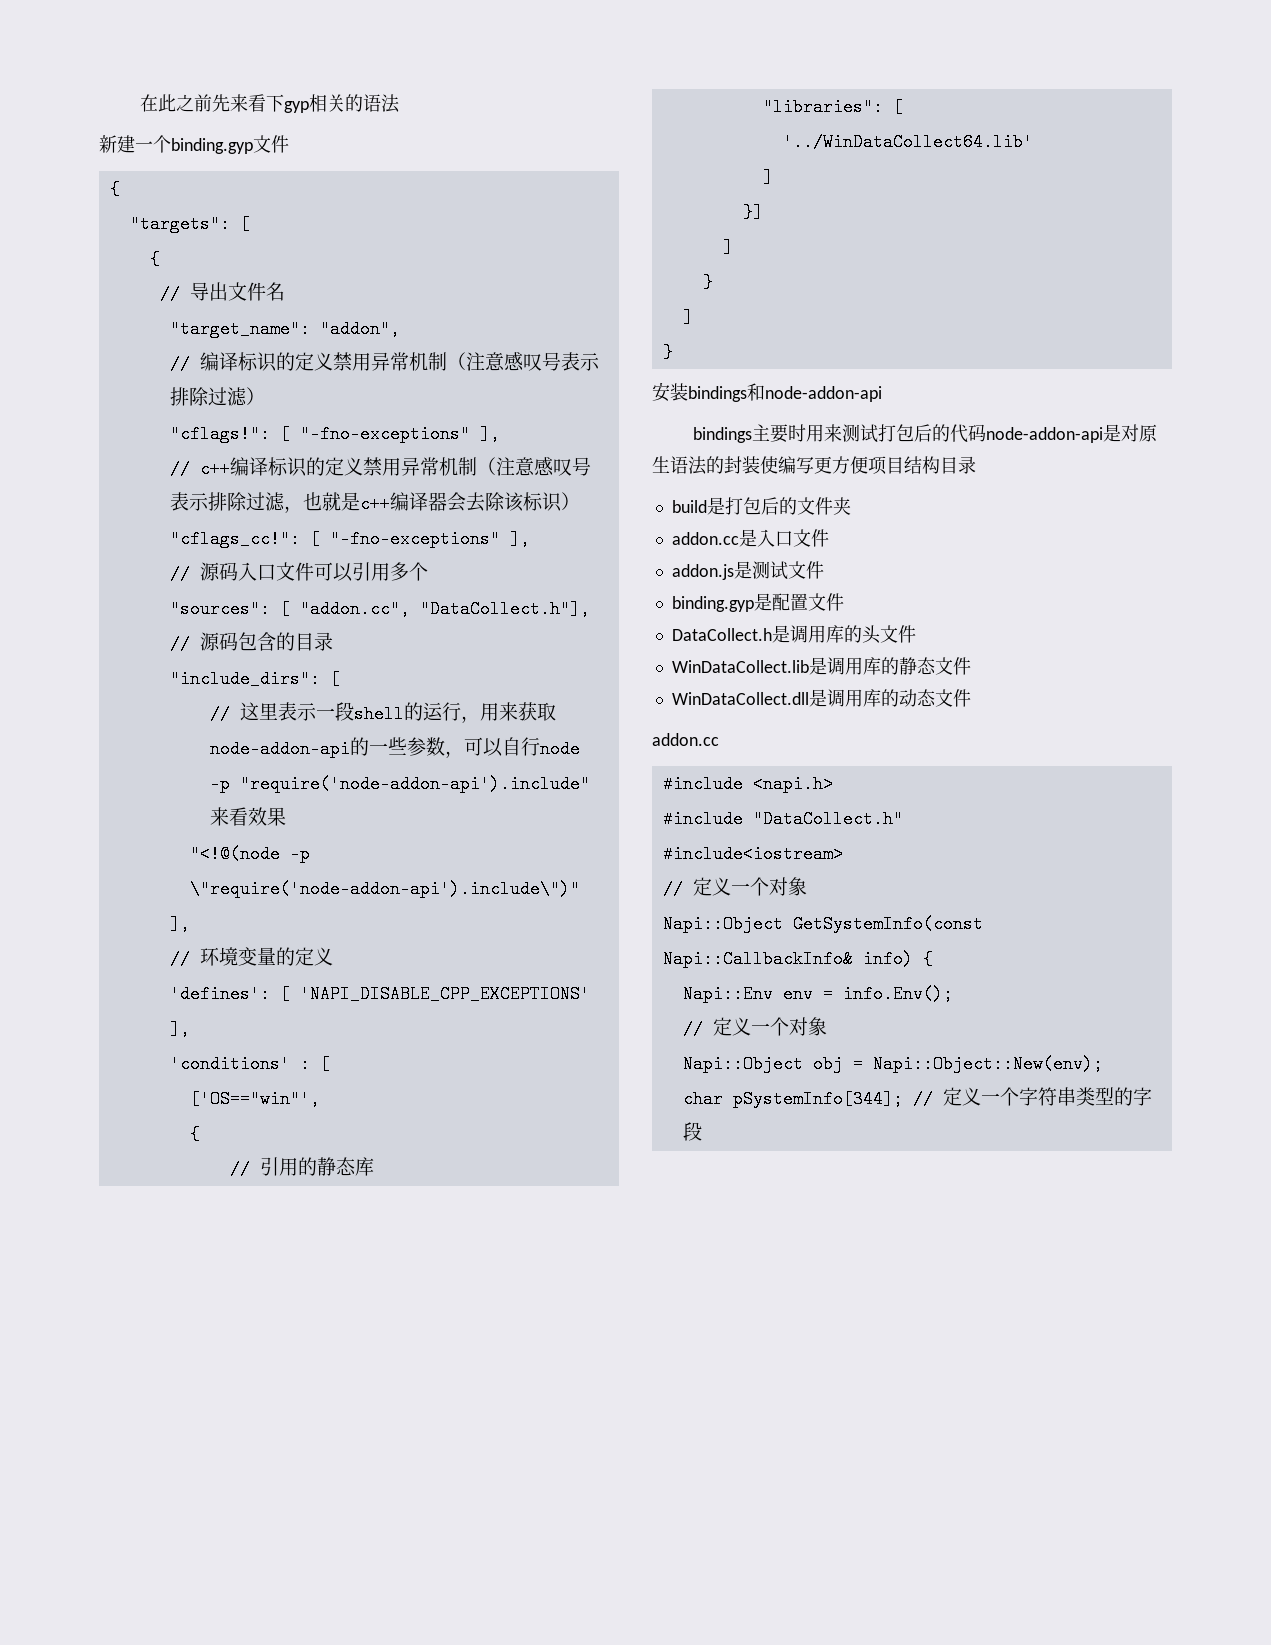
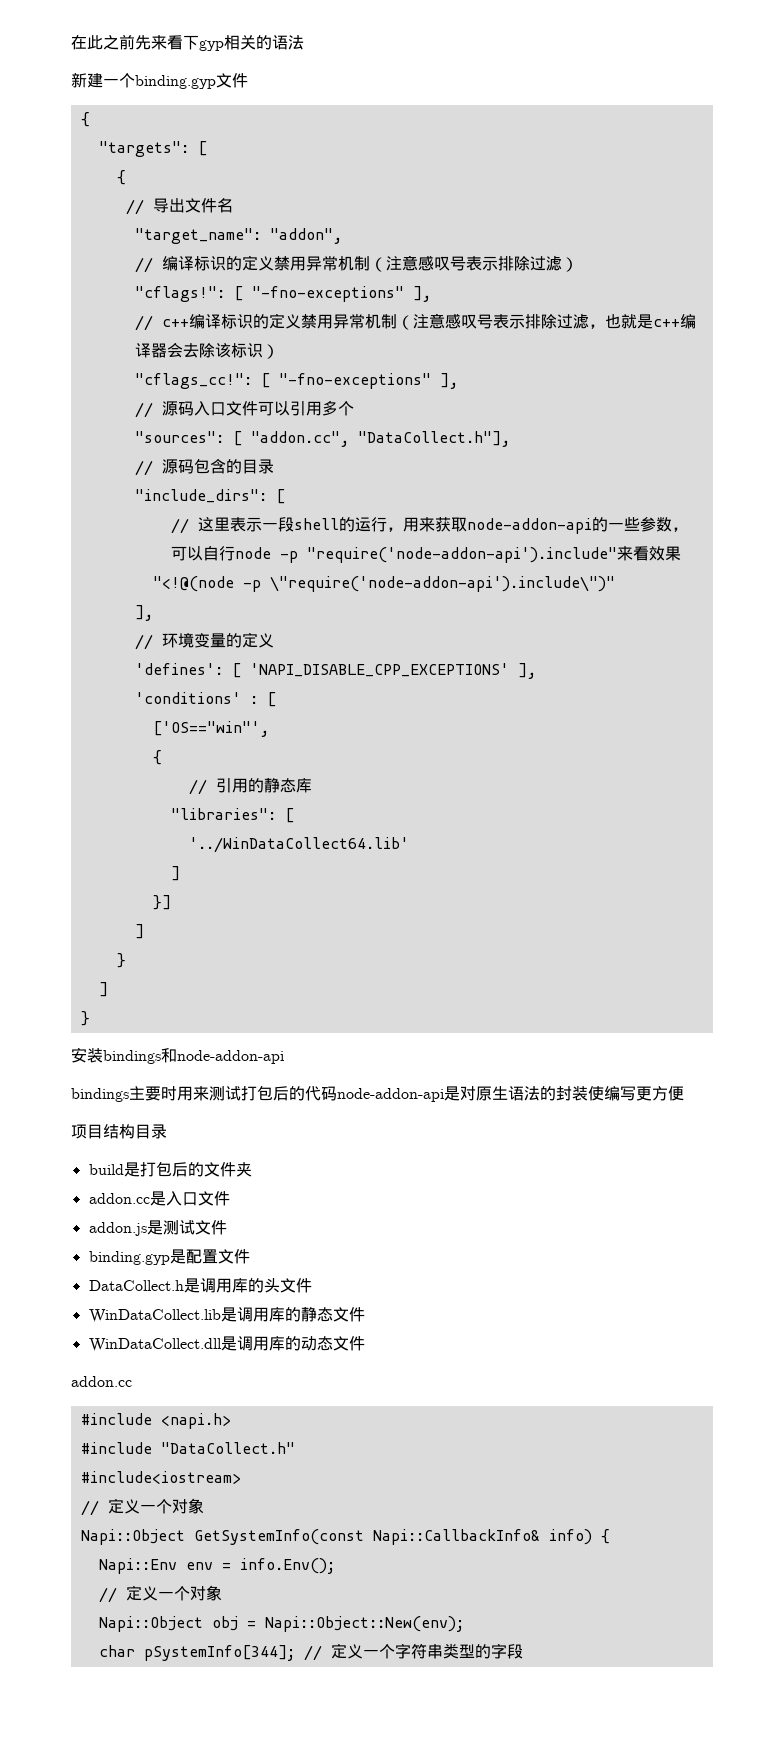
(868, 465) none -> (684, 1093) //

